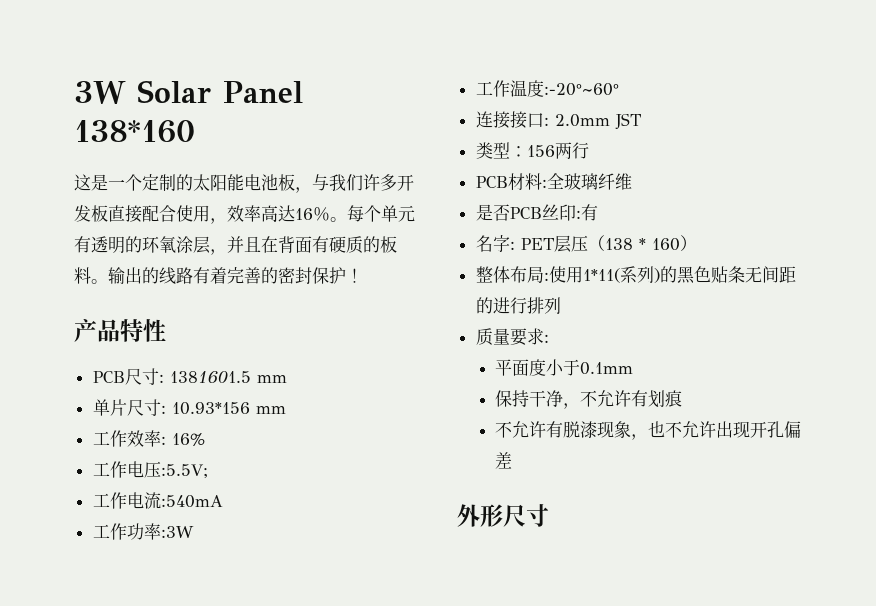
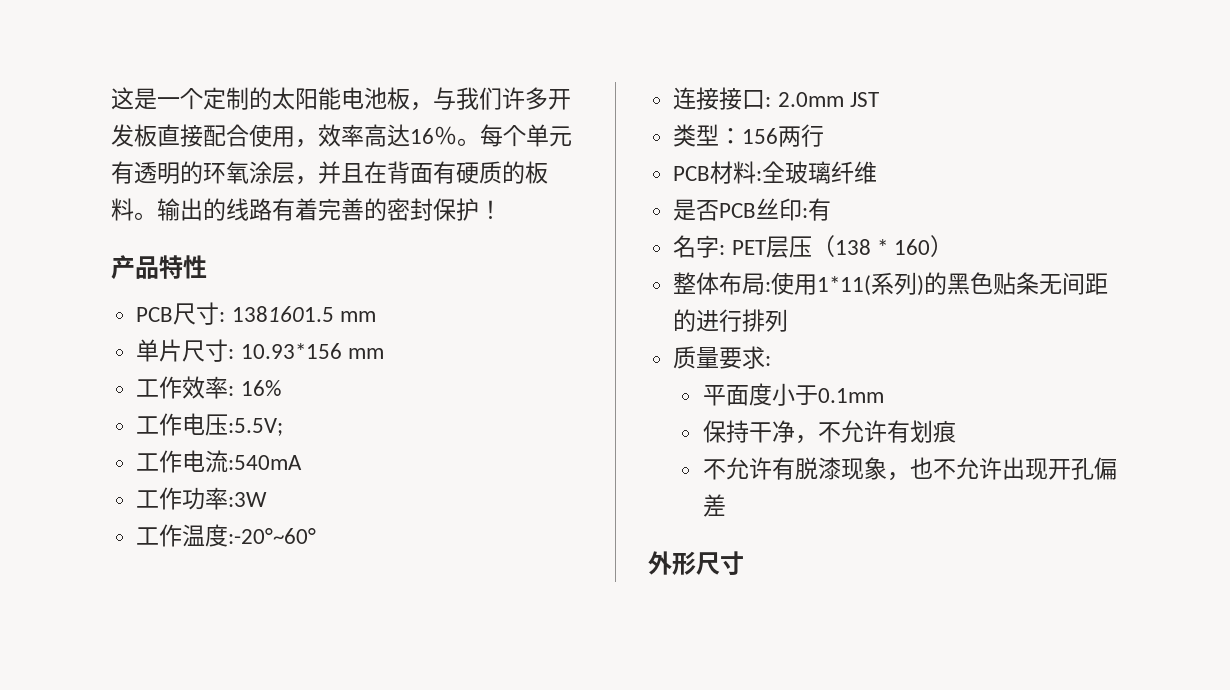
[74,80,303,104] [74,120,195,143] 3W Solar Panel 138*160 // -> (111, 98) none

